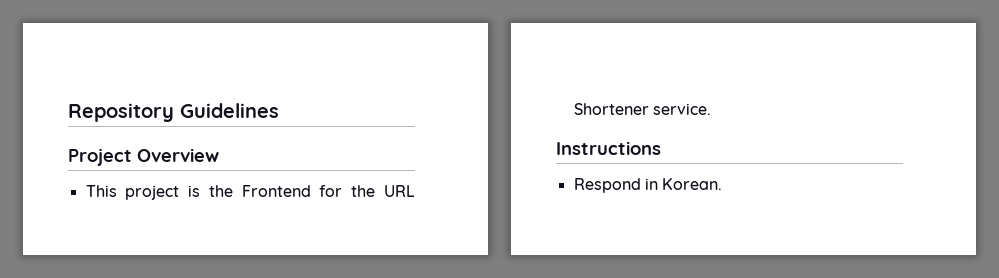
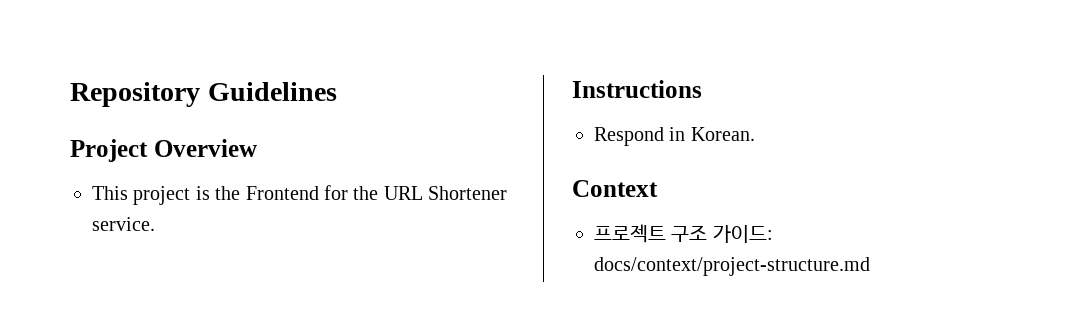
(723, 184) none -> [572,180,658,197] [594,224,773,243] [594,257,870,276] // Context // 프로젝트 구조 가이드: docs/context/project-structure.md

